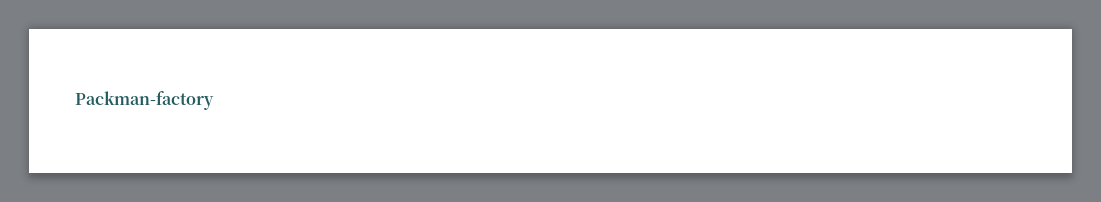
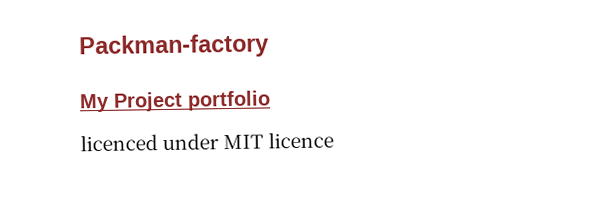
(214, 100) none -> [79,90,271,113] [80,131,335,152] // My Project portfolio // licenced under MIT licence

